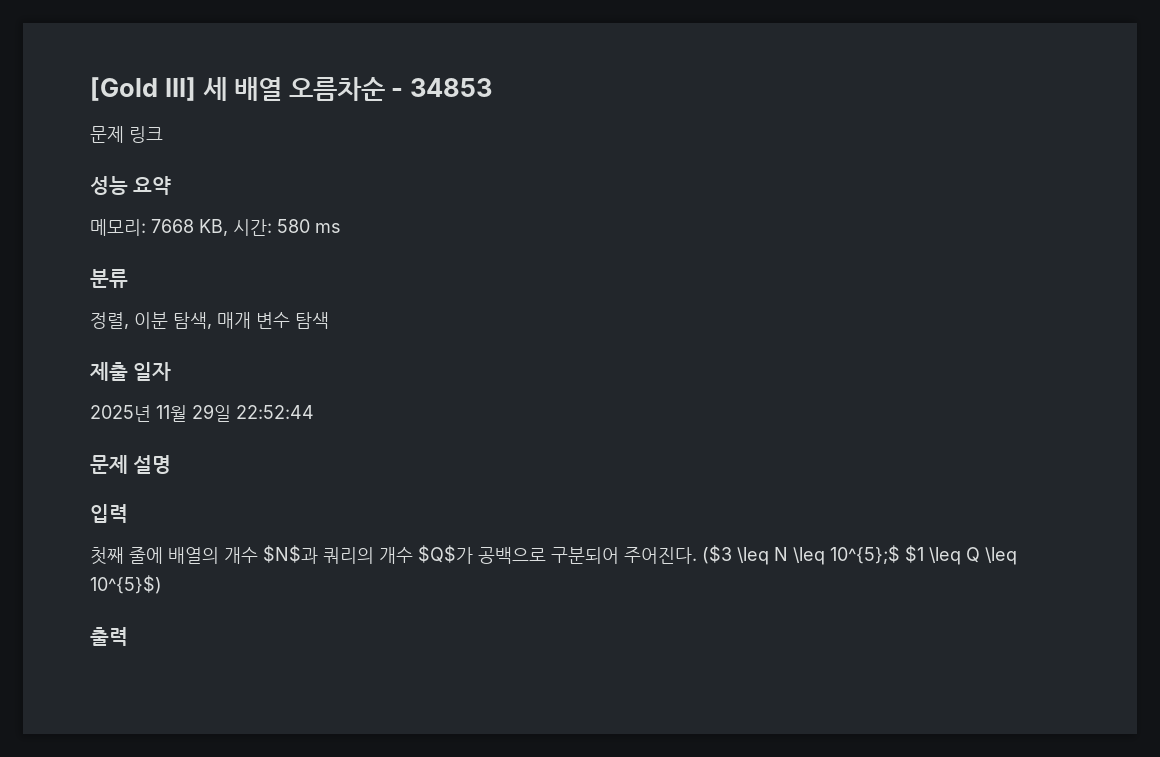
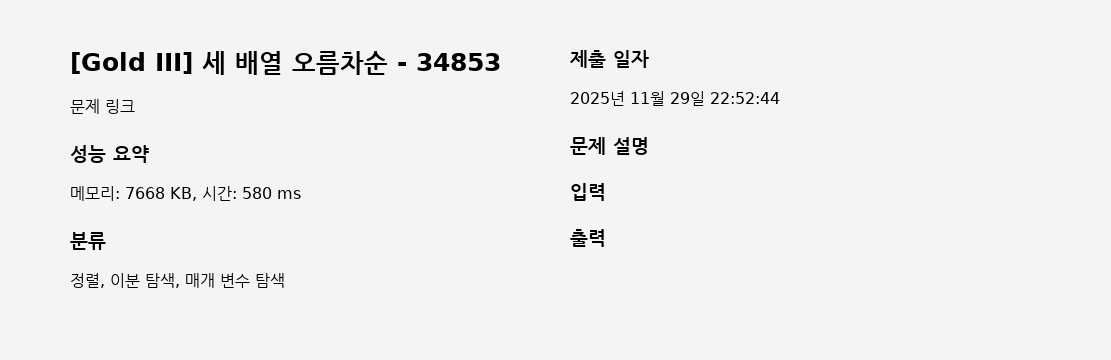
[90,545,1017,565] [90,575,162,594] // 첫째 줄에 배열의 개수 $N$과 쿼리의 개수 $Q$가 공백으로 구분되어 주어진다. ($3 \leq N \leq 10^{5};$ $1 \leq Q \leq 10^{5}$) -> (606, 192) none

